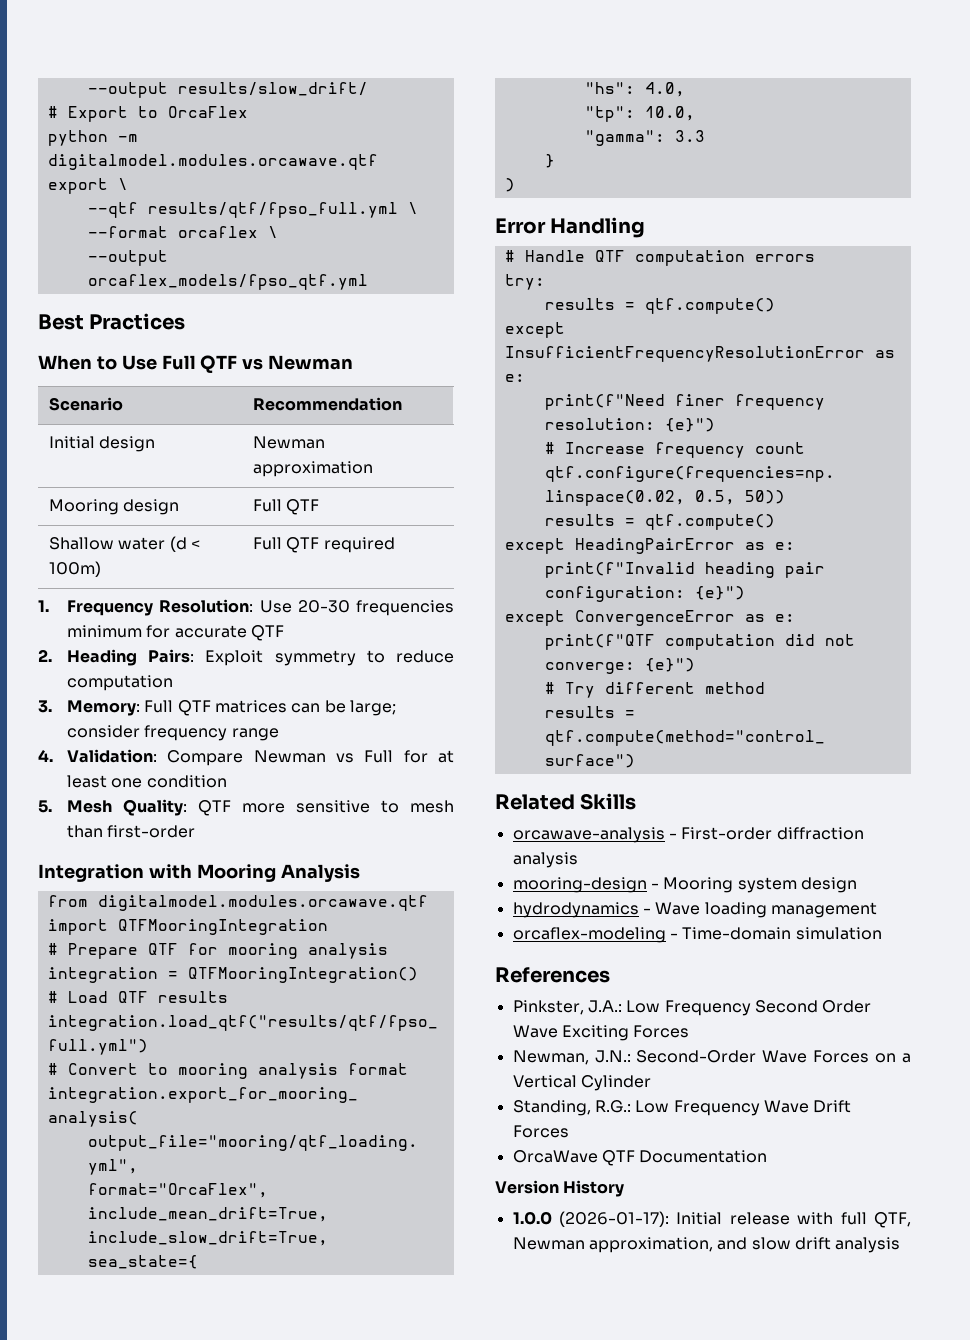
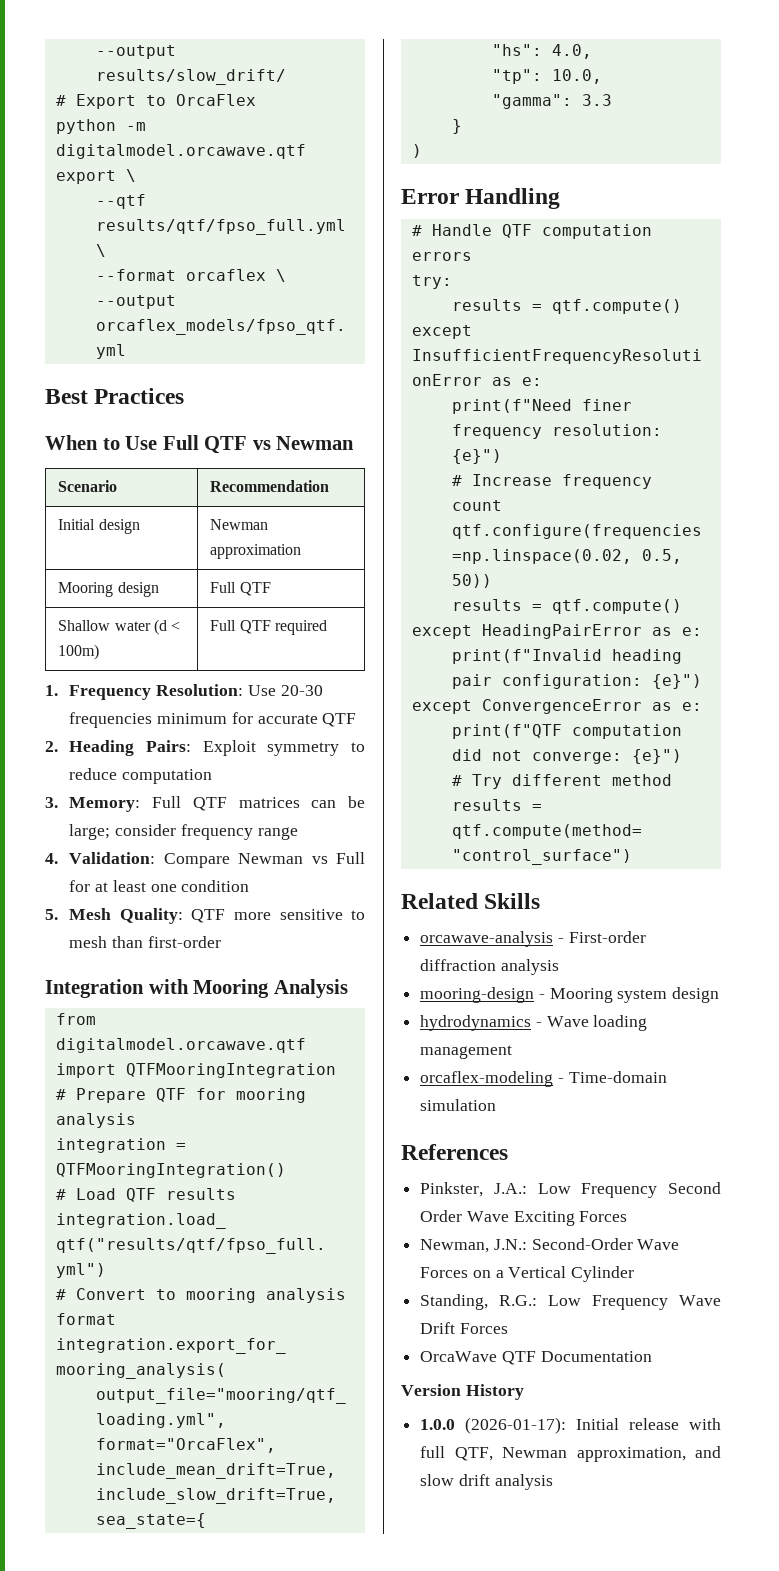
[47,154,378,170] digitalmodel.modules.orcawave.qtf -> [55,144,306,159] digitalmodel.orcawave.qtf
[97,895,428,911] digitalmodel.modules.orcawave.qtf -> [55,1038,306,1053] digitalmodel.orcawave.qtf

